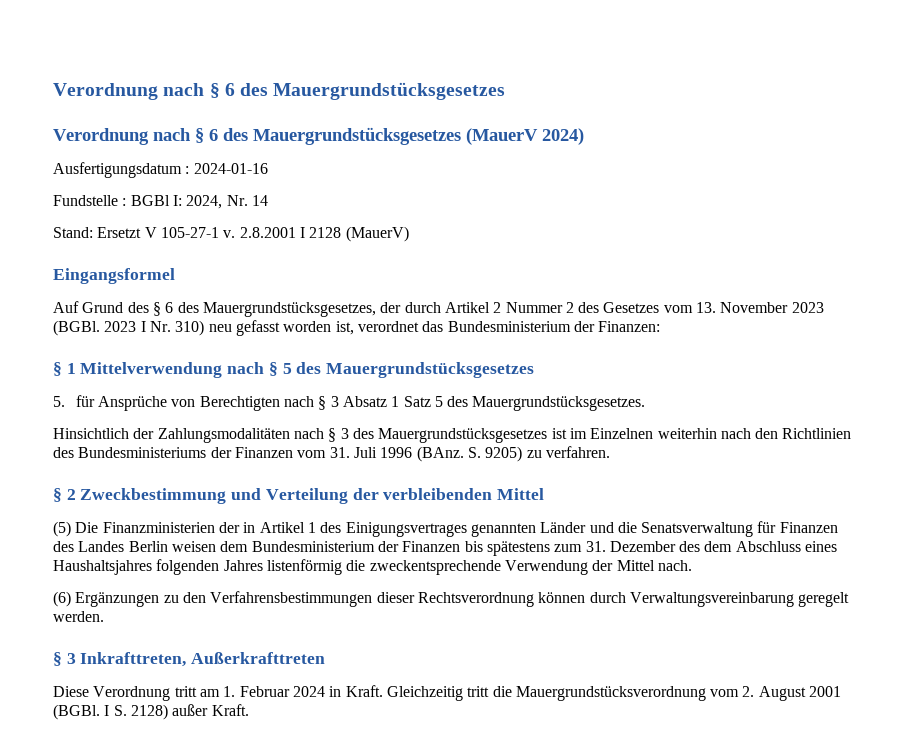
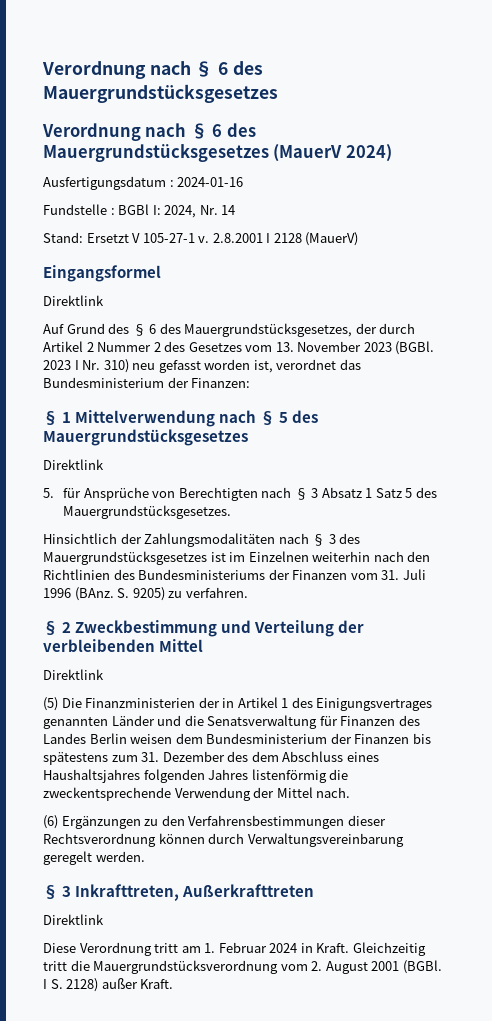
(175, 276) none -> [43,295,104,306] // Direktlink
(535, 370) none -> [43,459,104,470] // Direktlink
(545, 494) none -> [43,669,104,680] // Direktlink
(326, 658) none -> [43,914,104,925] // Direktlink

